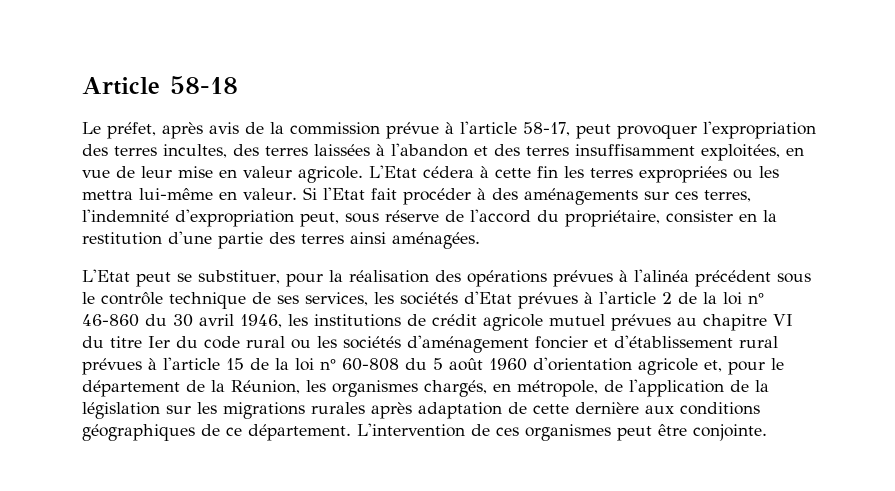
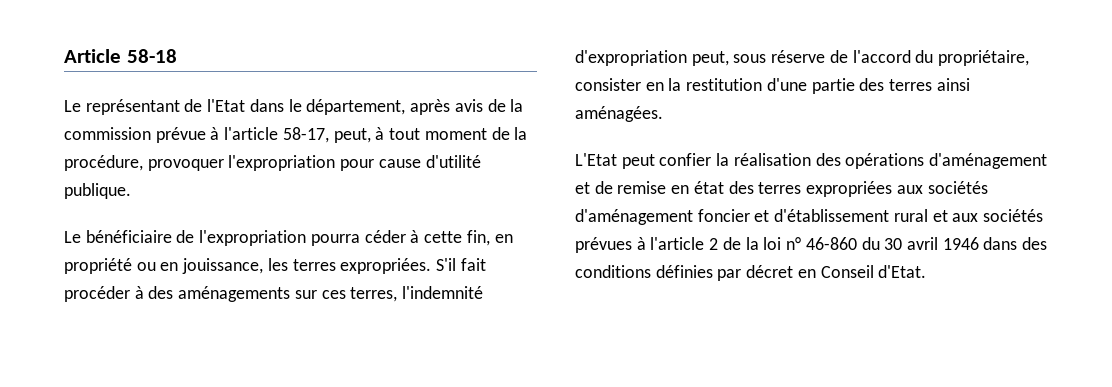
[107,122,156,139] préfet, -> [85,99,406,115] représentant de l'Etat dans le département,
[576,121,816,139] [82,143,804,161] [82,165,779,183] [82,187,365,200] peut provoquer l'expropriation des terres incultes, des terres laissées à l'abandon et des terres insuffisamment exploitées, en vue de leur mise en valeur agricole. L'Etat cédera à cette fin les terres expropriées ou les mettra lui-même en valeur. Si l'Etat -> [333,127,528,143] [64,155,481,171] [64,183,131,199] [64,230,513,246] [64,258,457,274] peut, à tout moment de la procédure, provoquer l'expropriation pour cause d'utilité publique. // Le bénéficiaire de l'expropriation pourra céder à cette fin, en propriété ou en jouissance, les terres expropriées. S'il
[177,270,323,287] se substituer, pour -> [659,153,712,166] confier
[553,269,811,287] [82,291,512,309] prévues à l'alinéa précédent sous le contrôle technique de ses services, les sociétés d'Etat -> [929,153,1048,169] [575,181,988,197] [575,209,1044,225] d'aménagement et de remise en état des terres expropriées aux sociétés d'aménagement foncier et d'établissement rural et aux sociétés
[240,314,793,331] [82,335,778,353] [82,357,784,375] [82,379,769,397] [82,402,760,419] [82,423,767,441] 1946, les institutions de crédit agricole mutuel prévues au chapitre VI du titre Ier du code rural ou les sociétés d'aménagement foncier et d'établissement rural prévues à l'article 15 de la loi n° 60-808 du 5 août 1960 d'orientation agricole et, pour le département de la Réunion, les organismes chargés, en métropole, de l'application de la législation sur les migrations rurales après adaptation de cette dernière aux conditions géographiques de ce département. L'intervention de ces organismes peut être conjointe. -> [942,237,1048,250] [575,265,927,281] 1946 dans des conditions définies par décret en Conseil d'Etat.

